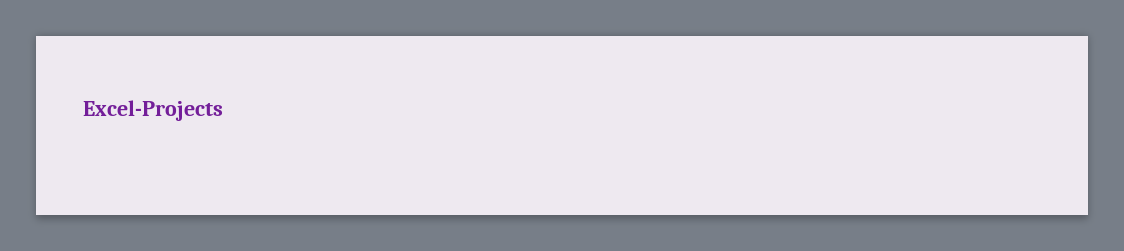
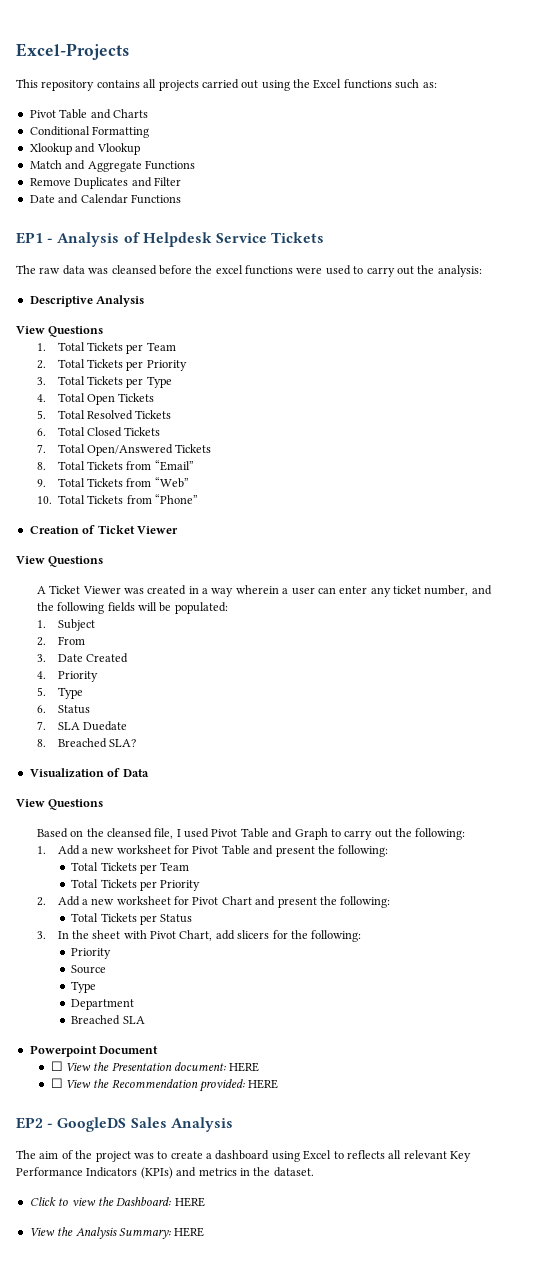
(223, 110) none -> [16,79,437,91] [29,109,148,119] [29,126,150,138] [29,143,140,155] [29,160,195,172] [29,177,181,189] [29,194,181,204] [16,232,325,247] [16,265,482,277] [29,295,145,307] [16,326,104,337] [36,342,176,354] [36,359,187,371] [36,376,172,388] [36,393,155,405] [36,410,172,420] [36,427,161,437] [36,444,212,456] [36,460,194,471] [36,477,189,488] [36,494,199,504] [29,525,178,534] [16,556,104,567] [36,585,492,597] [36,602,228,614] [36,619,95,631] [36,636,85,646] [36,653,128,663] [36,671,98,682] [36,687,83,699] [36,705,90,714] [36,721,127,731] [36,738,136,748] [29,768,149,778] [16,799,104,810] [36,828,466,840] [36,845,389,857] [71,862,190,874] [71,879,201,891] [36,896,391,908] [71,913,193,925] [36,930,362,942] [71,948,112,959] [71,965,107,974] [71,981,97,993] [71,999,135,1010] [71,1015,145,1025] [29,1045,159,1057] [50,1061,260,1072] [50,1078,279,1092] [16,1117,233,1132] [16,1150,471,1162] [16,1167,314,1179] [29,1197,205,1207] [29,1227,205,1239] // This repository contains all projects carried out using the Excel functions such as: // Pivot Table and Charts // Conditional Formatting // Xlookup and Vlookup // Match and Aggregate Functions // Remove Duplicates and Filter // Date and Calendar Functions // EP1 - Analysis of Helpdesk Service Tickets // The raw data was cleansed before the excel functions were used to carry out the analysis: // Descriptive Analysis // View Questions // 1. Total Tickets per Team // 2. Total Tickets per Priority // 3. Total Tickets per Type // 4. Total Open Tickets // 5. Total Resolved Tickets // 6. Total Closed Tickets // 7. Total Open/Answered Tickets // 8. Total Tickets from “Email” // 9. Total Tickets from “Web” // 10. Total Tickets from “Phone” // Creation of Ticket Viewer // View Questions // A Ticket Viewer was created in a way wherein a user can enter any ticket number, and the following fields will be populated: // 1. Subject // 2. From // 3. Date Created // 4. Priority // 5. Type // 6. Status // 7. SLA Duedate // 8. Breached SLA? // Visualization of Data // View Questions // Based on the cleansed file, I used Pivot Table and Graph to carry out the following: // 1. Add a new worksheet for Pivot Table and present the following: // Total Tickets per Team // Total Tickets per Priority // 2. Add a new worksheet for Pivot Chart and present the following: // Total Tickets per Status // 3. In the sheet with Pivot Chart, add slicers for the following: // Priority // Source // Type // Department // Breached SLA // Powerpoint Document // ☐ View the Presentation document: HERE // ☐ View the Recommendation provided: HERE // EP2 - GoogleDS Sales Analysis // The aim of the project was to create a dashboard using Excel to reflects all relevant Key Performance Indicators (KPIs) and metrics in the dataset. // Click to view the Dashboard: HERE // View the Analysis Summary: HERE

